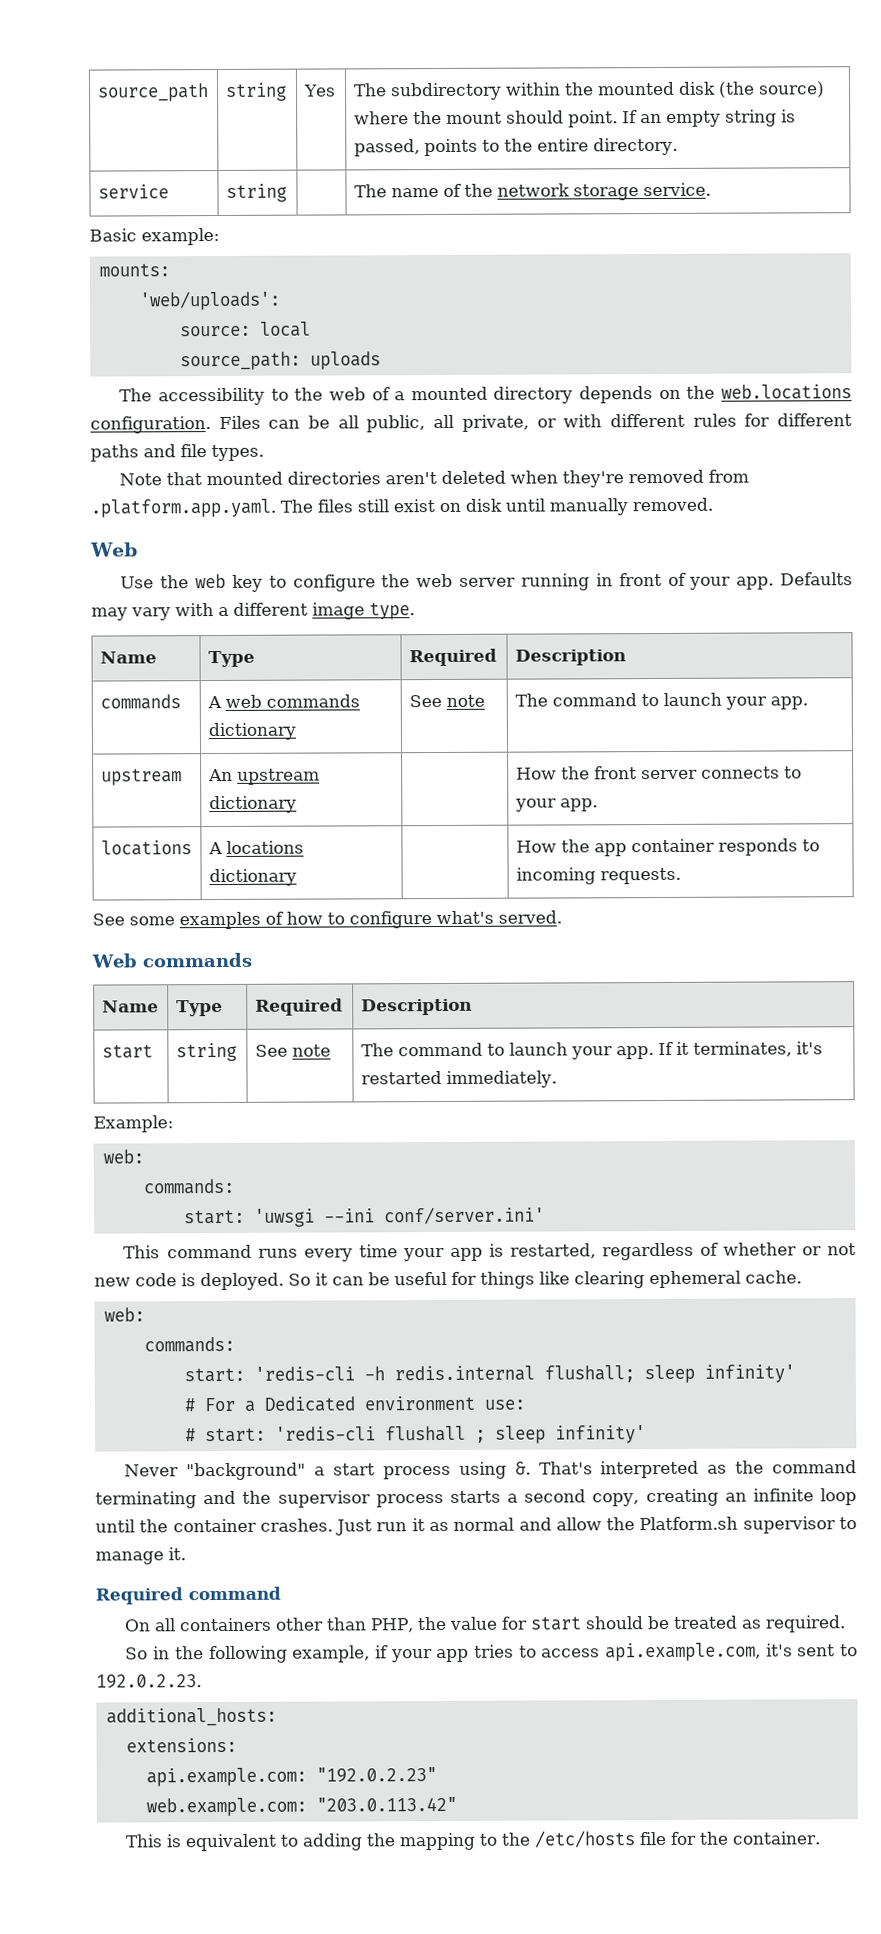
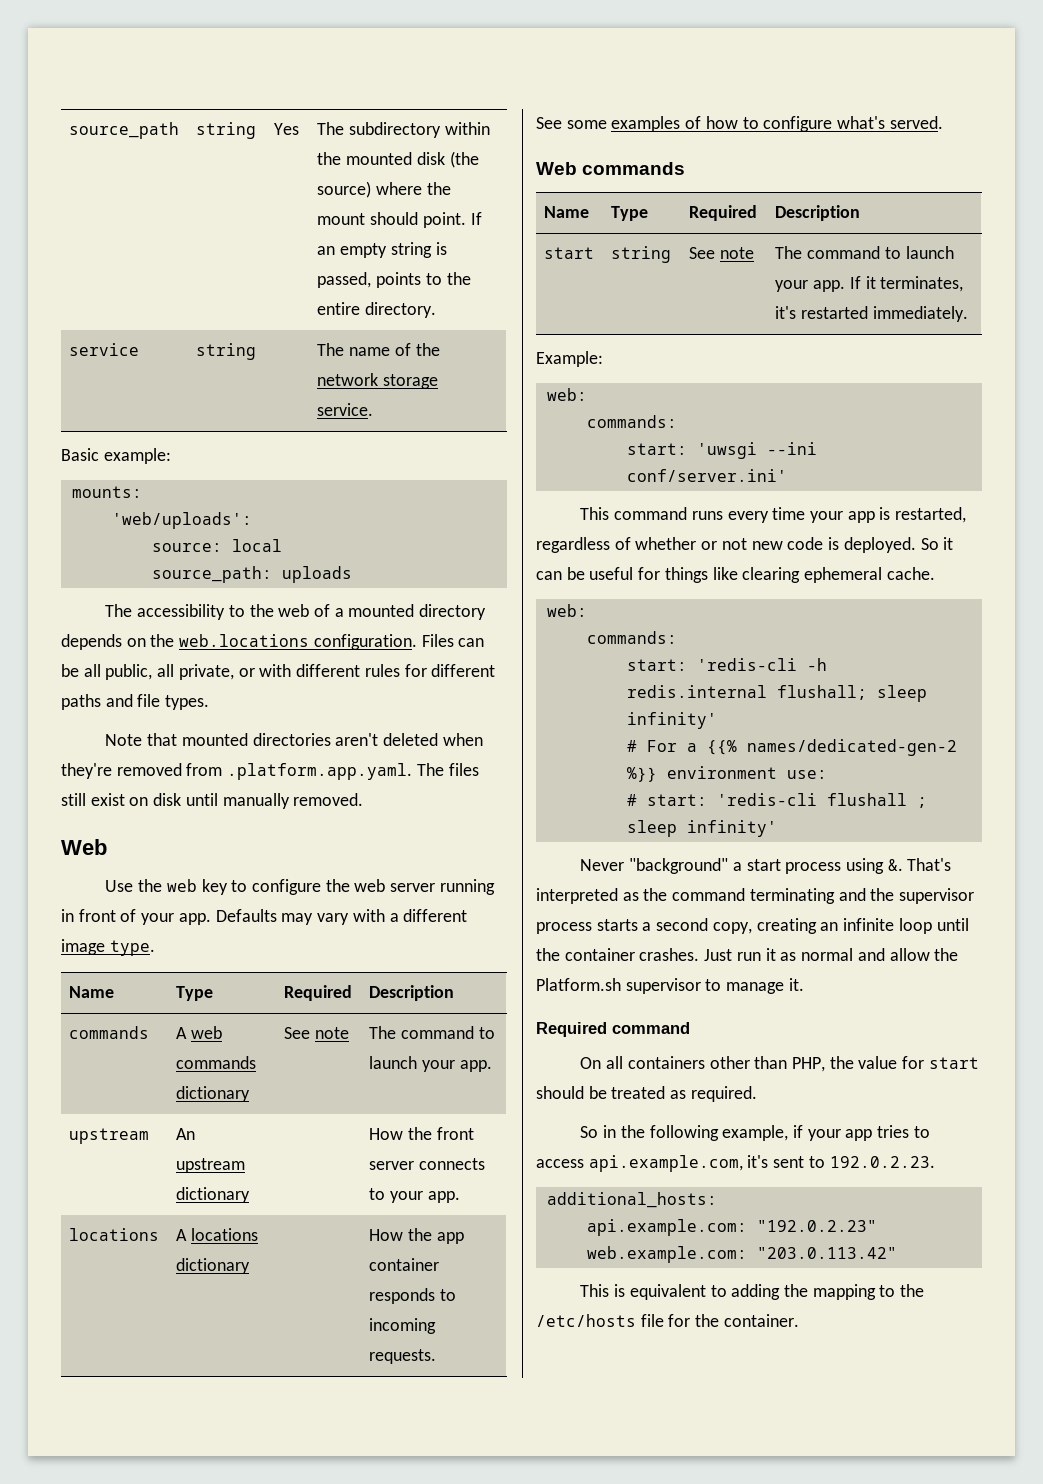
[263,1396,356,1412] Dedicated -> [706,739,957,756] [626,767,657,782] {{% names/dedicated-gen-2 %}}
[125,1737,237,1753] // extensions: -> (717, 1200) none

